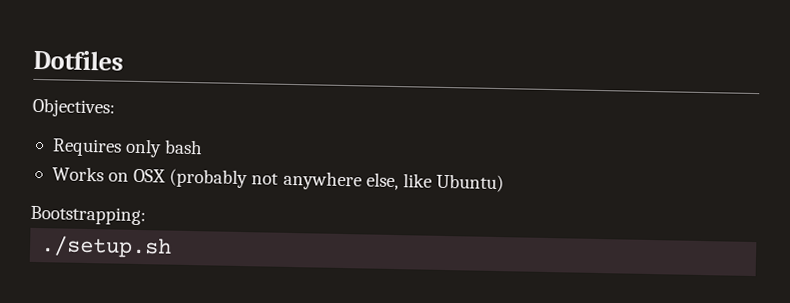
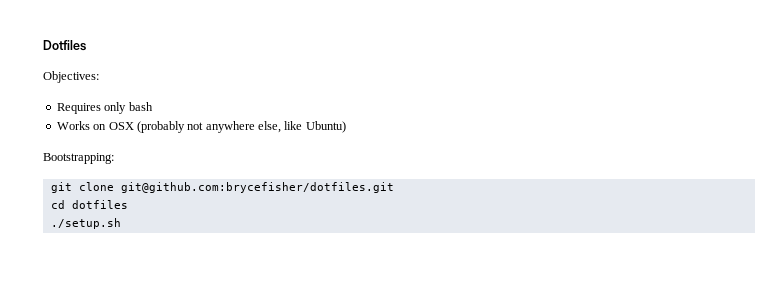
(146, 215) none -> [50,182,394,193] [50,200,128,209] // git clone git@github.com:brycefisher/dotfiles.git // cd dotfiles

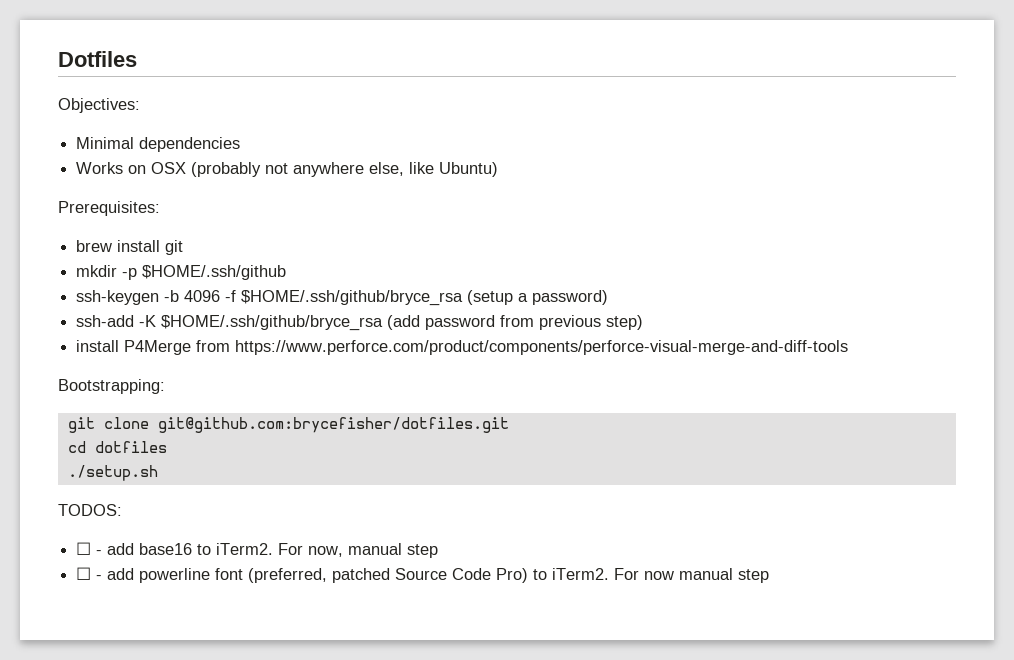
[56,102,153,114] Requires only bash -> [76,137,241,152] Minimal dependencies
(346, 127) none -> [58,201,160,216] [76,240,184,255] [76,265,287,280] [76,290,609,306] [76,315,644,331] [76,340,849,355] // Prerequisites: // brew install git // mkdir -p $HOME/.ssh/github // ssh-keygen -b 4096 -f $HOME/.ssh/github/bryce_rsa (setup a password) // ssh-add -K $HOME/.ssh/github/bryce_rsa (add password from previous step) // install P4Merge from https://www.perforce.com/product/components/perforce-visual-merge-and-diff-tools
(121, 223) none -> [58,504,122,516] [76,542,439,558] [76,567,770,583] // TODOS: // ☐ - add base16 to iTerm2. For now, manual step // ☐ - add powerline font (preferred, patched Source Code Pro) to iTerm2. For now manual step

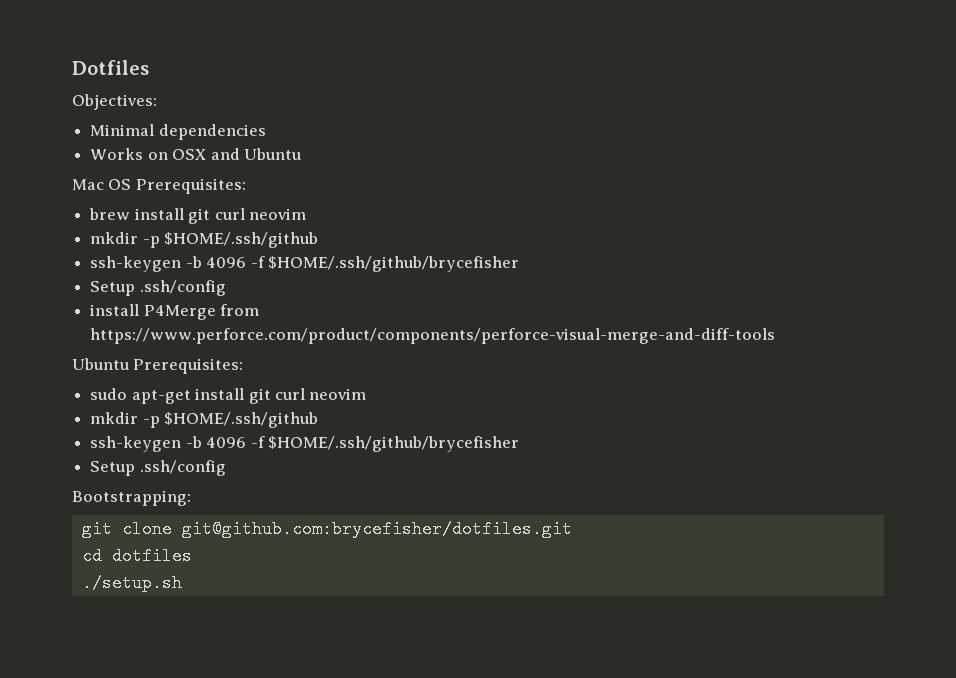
[191,162,499,177] (probably not anywhere else, like Ubuntu) // -> [210,148,301,160] [72,179,132,190] and Ubuntu // Mac OS
[76,265,287,280] [76,290,609,306] [76,315,644,331] [76,340,849,355] // mkdir -p $HOME/.ssh/github // ssh-keygen -b 4096 -f $HOME/.ssh/github/bryce_rsa (setup a password) // ssh-add -K $HOME/.ssh/github/bryce_rsa (add password from previous step) // install P4Merge from https://www.perforce.com/product/components/perforce-visual-merge-and-diff-tools -> [214,208,306,220] [90,232,319,248] [90,256,519,272] [90,280,226,296] [90,304,260,320] [90,328,776,344] [72,358,244,374] [90,388,367,404] [90,412,319,428] [90,436,519,452] [90,460,226,476] curl neovim // mkdir -p $HOME/.ssh/github // ssh-keygen -b 4096 -f $HOME/.ssh/github/brycefisher // Setup .ssh/config // install P4Merge from https://www.perforce.com/product/components/perforce-visual-merge-and-diff-tools // Ubuntu Prerequisites: // sudo apt-get install git curl neovim // mkdir -p $HOME/.ssh/github // ssh-keygen -b 4096 -f $HOME/.ssh/github/brycefisher // Setup .ssh/config
[58,504,122,516] [76,542,439,558] [76,567,770,583] // TODOS: // ☐ - add base16 to iTerm2. For now, manual step // ☐ - add powerline font (preferred, patched Source Code Pro) to iTerm2. For now manual step -> (182, 583) none

